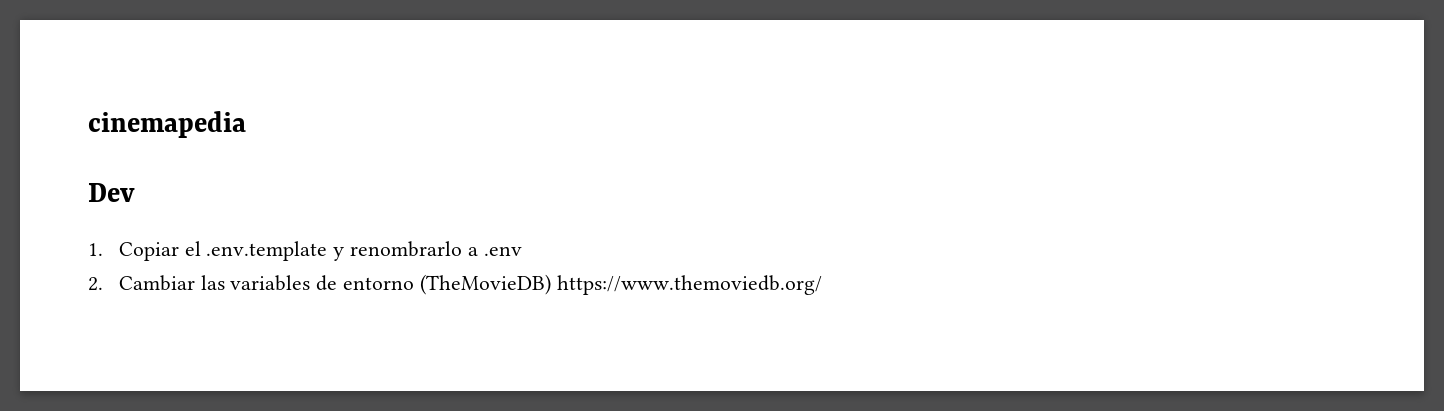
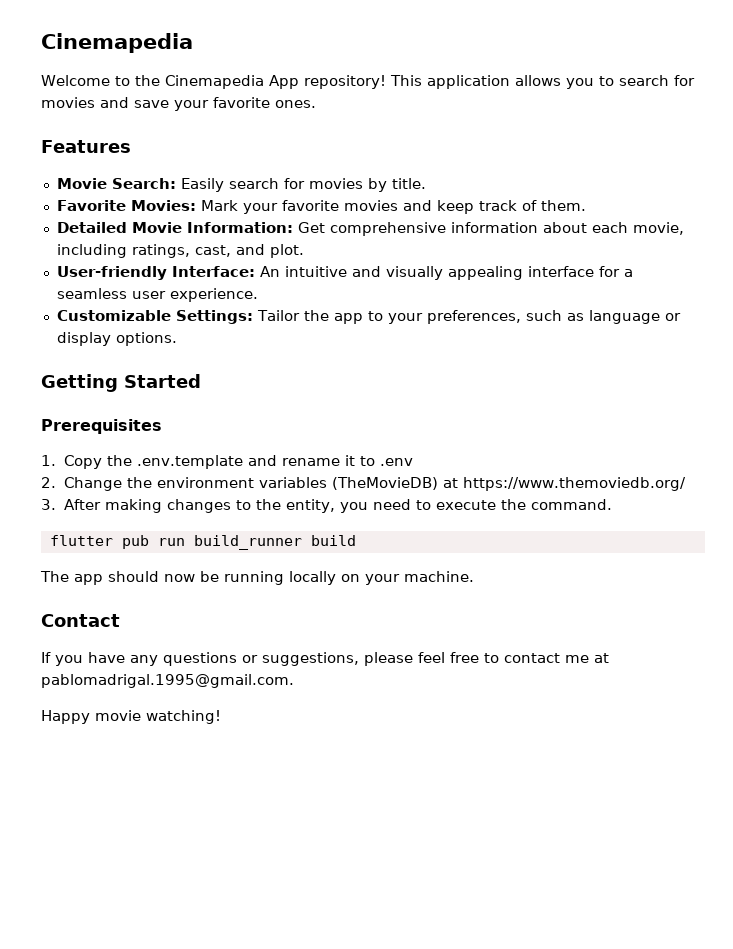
[88,111,246,138] [88,183,135,202] [88,241,522,261] [88,274,822,295] cinemapedia // Dev // 1. Copiar el .env.template y renombrarlo a .env // 2. Cambiar las variables de entorno (TheMovieDB) https://www.themoviedb.org/ -> [41,33,193,53] [41,75,695,89] [41,97,316,111] [41,140,131,153] [56,178,426,192] [56,200,586,214] [56,222,684,236] [56,244,304,258] [56,266,633,280] [56,288,258,302] [56,310,681,324] [56,332,177,346] [41,374,201,392] [41,419,162,434] [41,455,414,469] [41,477,687,491] [41,499,613,513] [49,535,356,550] [40,571,474,585] [41,614,120,627] [41,652,609,666] [41,674,294,688] [41,710,221,724] Cinemapedia // Welcome to the Cinemapedia App repository! This application allows you to search for movies and save your favorite ones. // Features // Movie Search: Easily search for movies by title. // Favorite Movies: Mark your favorite movies and keep track of them. // Detailed Movie Information: Get comprehensive information about each movie, including ratings, cast, and plot. // User-friendly Interface: An intuitive and visually appealing interface for a seamless user experience. // Customizable Settings: Tailor the app to your preferences, such as language or display options. // Getting Started // Prerequisites // 1. Copy the .env.template and rename it to .env // 2. Change the environment variables (TheMovieDB) at https://www.themoviedb.org/ // 3. After making changes to the entity, you need to execute the command. // flutter pub run build_runner build // The app should now be running locally on your machine. // Contact // If you have any questions or suggestions, please feel free to contact me at pablomadrigal.1995@gmail.com. // Happy movie watching!

